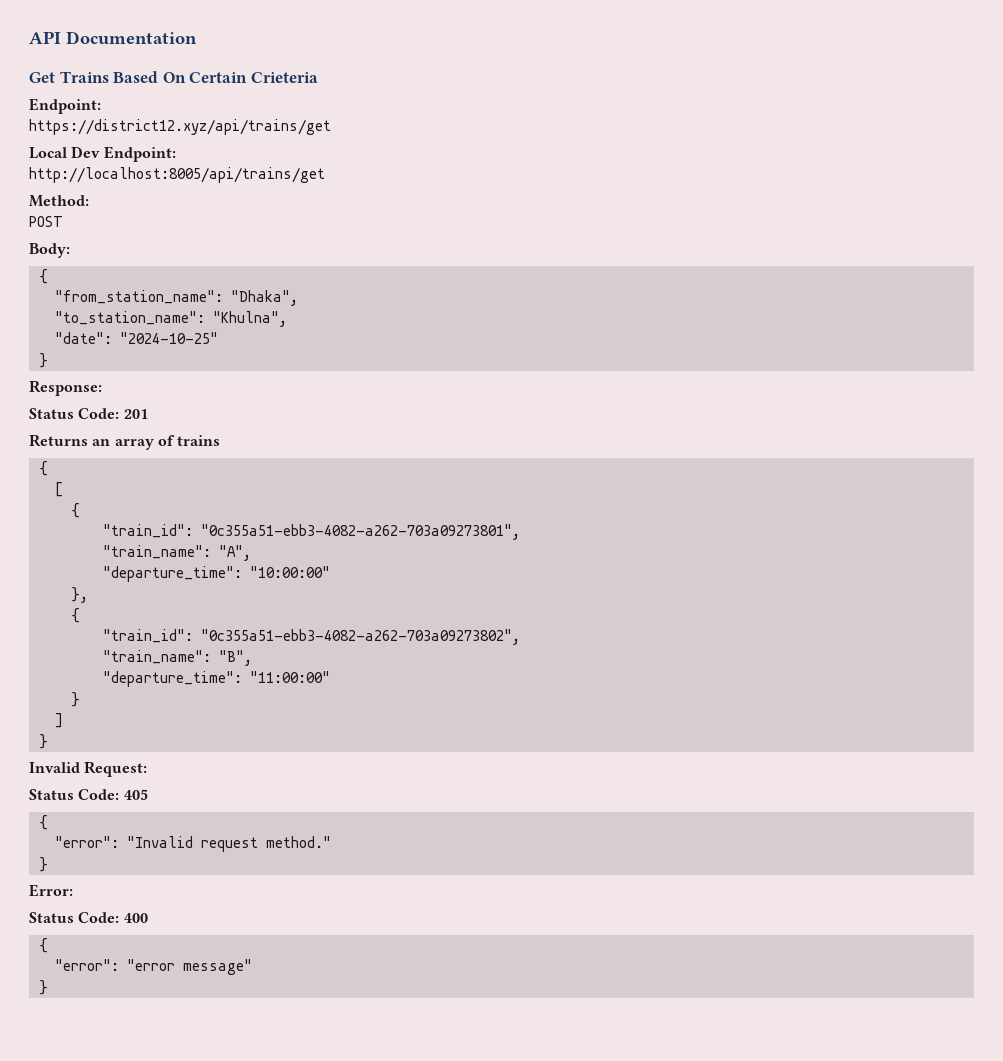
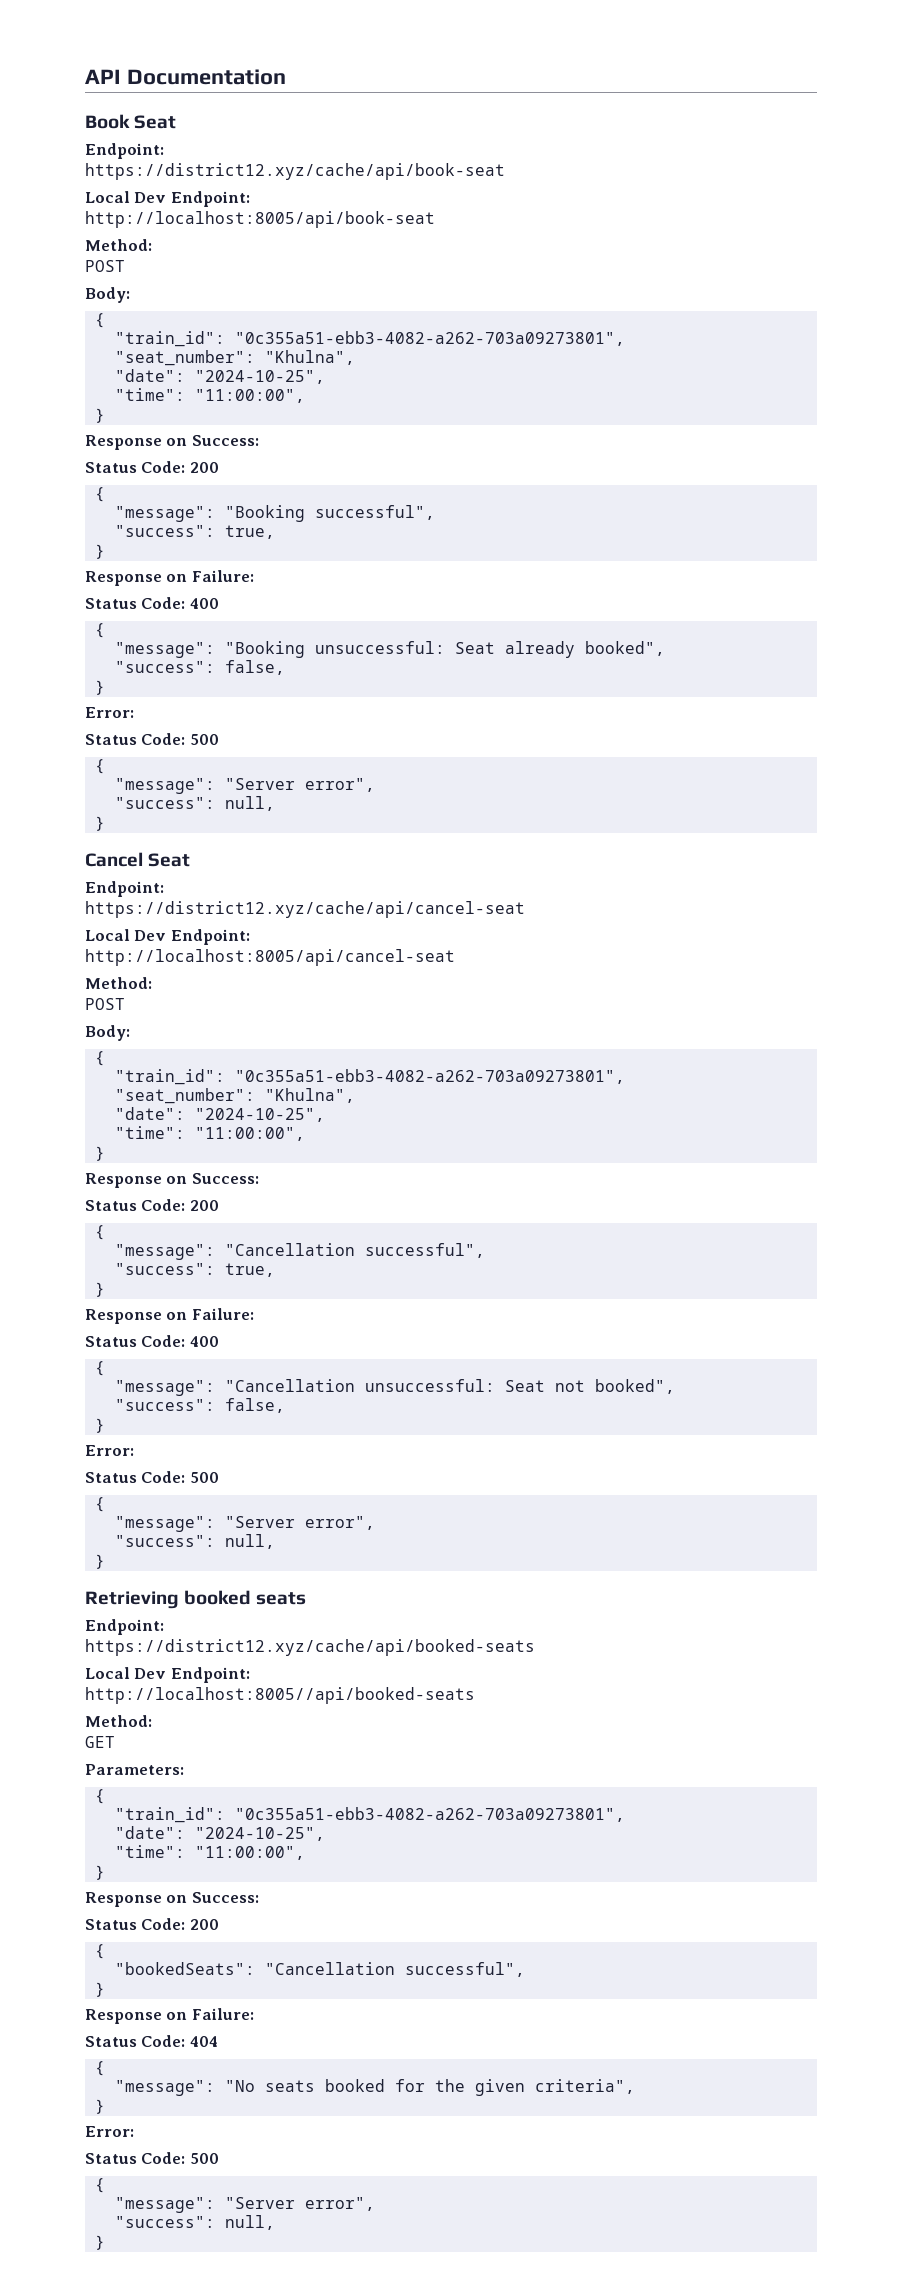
[29,71,318,83] [29,98,101,114] [29,119,331,135] [29,146,176,162] [29,167,325,183] [29,195,89,207] [29,216,63,227] [29,243,70,258] [38,269,48,284] [54,290,298,306] [54,311,287,327] [54,332,218,344] [38,353,48,368] [29,380,102,396] [29,408,148,419] [29,434,221,450] [38,461,48,476] [54,482,63,497] [70,503,80,518] [102,524,520,540] [102,545,251,561] [102,566,330,582] [70,587,88,603] [70,608,80,623] [102,629,520,645] [102,650,252,666] [102,671,330,687] [70,692,80,707] [54,713,63,728] [38,734,48,749] [29,761,148,777] [29,789,148,800] [38,815,48,830] [54,836,331,852] [38,857,48,872] [29,884,73,897] [29,912,148,923] [38,938,48,953] [54,959,252,975] Get Trains Based On Certain Crieteria // Endpoint: // https://district12.xyz/api/trains/get // Local Dev Endpoint: // http://localhost:8005/api/trains/get // Method: // POST // Body: // { // "from_station_name": "Dhaka", // "to_station_name": "Khulna", // "date": "2024-10-25" // } // Response: // Status Code: 201 // Returns an array of trains // { // [ // { // "train_id": "0c355a51-ebb3-4082-a262-703a09273801", // "train_name": "A", // "departure_time": "10:00:00" // }, // { // "train_id": "0c355a51-ebb3-4082-a262-703a09273802", // "train_name": "B", // "departure_time": "11:00:00" // } // ] // } // Invalid Request: // Status Code: 405 // { // "error": "Invalid request method." // } // Error: // Status Code: 400 // { // "error": "error message" -> [85,114,177,129] [85,143,164,159] [85,163,505,180] [85,191,250,207] [85,211,435,228] [85,239,152,251] [85,260,125,272] [85,287,130,303] [94,313,105,328] [114,331,625,347] [114,350,355,366] [114,369,325,384] [114,388,305,403] [94,408,105,423] [85,435,259,450] [85,461,219,473] [94,487,105,502] [114,505,435,522] [114,525,275,539] [94,544,105,559] [85,570,254,586] [85,597,219,609] [94,623,105,638] [114,641,665,658] [114,660,285,675] [94,680,105,695] [85,707,134,718] [85,733,219,745] [94,759,105,774] [114,778,375,794] [114,796,275,811] [94,816,105,831] [85,852,191,867] [85,881,164,897] [85,901,525,918] [85,929,250,945] [85,949,455,966] [85,977,152,989] [85,998,125,1010] [85,1025,130,1041] [94,1051,105,1066] [114,1069,625,1085] [114,1088,355,1104] [114,1107,325,1122] [114,1126,305,1141] [94,1146,105,1161] [85,1173,259,1188] [85,1199,219,1211] [94,1225,105,1240] [114,1243,485,1260] [114,1263,275,1277] [94,1282,105,1297] [85,1308,254,1324] [85,1335,219,1347] [94,1361,105,1376] [114,1379,675,1396] [114,1398,285,1413] [94,1418,105,1433] [85,1445,134,1456] [85,1471,219,1483] [94,1497,105,1512] [114,1516,375,1532] [114,1534,275,1549] [94,1554,105,1569] [85,1590,307,1609] [85,1619,164,1635] [85,1639,535,1656] [85,1667,250,1683] [85,1687,475,1704] [85,1715,152,1727] [85,1736,115,1748] [85,1764,184,1775] [94,1789,105,1804] [114,1807,625,1823] [114,1826,325,1841] [114,1845,305,1860] [94,1865,105,1880] [85,1892,259,1907] [85,1918,219,1930] [94,1944,105,1959] [114,1962,525,1977] [94,1982,105,1997] [85,2008,254,2024] [85,2035,218,2047] [94,2061,105,2076] [114,2079,635,2096] [94,2099,105,2114] [85,2126,134,2137] [85,2152,219,2164] [94,2178,105,2193] [114,2197,375,2213] [114,2215,275,2230] Book Seat // Endpoint: // https://district12.xyz/cache/api/book-seat // Local Dev Endpoint: // http://localhost:8005/api/book-seat // Method: // POST // Body: // { // "train_id": "0c355a51-ebb3-4082-a262-703a09273801", // "seat_number": "Khulna", // "date": "2024-10-25", // "time": "11:00:00", // } // Response on Success: // Status Code: 200 // { // "message": "Booking successful", // "success": true, // } // Response on Failure: // Status Code: 400 // { // "message": "Booking unsuccessful: Seat already booked", // "success": false, // } // Error: // Status Code: 500 // { // "message": "Server error", // "success": null, // } // Cancel Seat // Endpoint: // https://district12.xyz/cache/api/cancel-seat // Local Dev Endpoint: // http://localhost:8005/api/cancel-seat // Method: // POST // Body: // { // "train_id": "0c355a51-ebb3-4082-a262-703a09273801", // "seat_number": "Khulna", // "date": "2024-10-25", // "time": "11:00:00", // } // Response on Success: // Status Code: 200 // { // "message": "Cancellation successful", // "success": true, // } // Response on Failure: // Status Code: 400 // { // "message": "Cancellation unsuccessful: Seat not booked", // "success": false, // } // Error: // Status Code: 500 // { // "message": "Server error", // "success": null, // } // Retrieving booked seats // Endpoint: // https://district12.xyz/cache/api/booked-seats // Local Dev Endpoint: // http://localhost:8005//api/booked-seats // Method: // GET // Parameters: // { // "train_id": "0c355a51-ebb3-4082-a262-703a09273801", // "date": "2024-10-25", // "time": "11:00:00", // } // Response on Success: // Status Code: 200 // { // "bookedSeats": "Cancellation successful", // } // Response on Failure: // Status Code: 404 // { // "message": "No seats booked for the given criteria", // } // Error: // Status Code: 500 // { // "message": "Server error", // "success": null,

